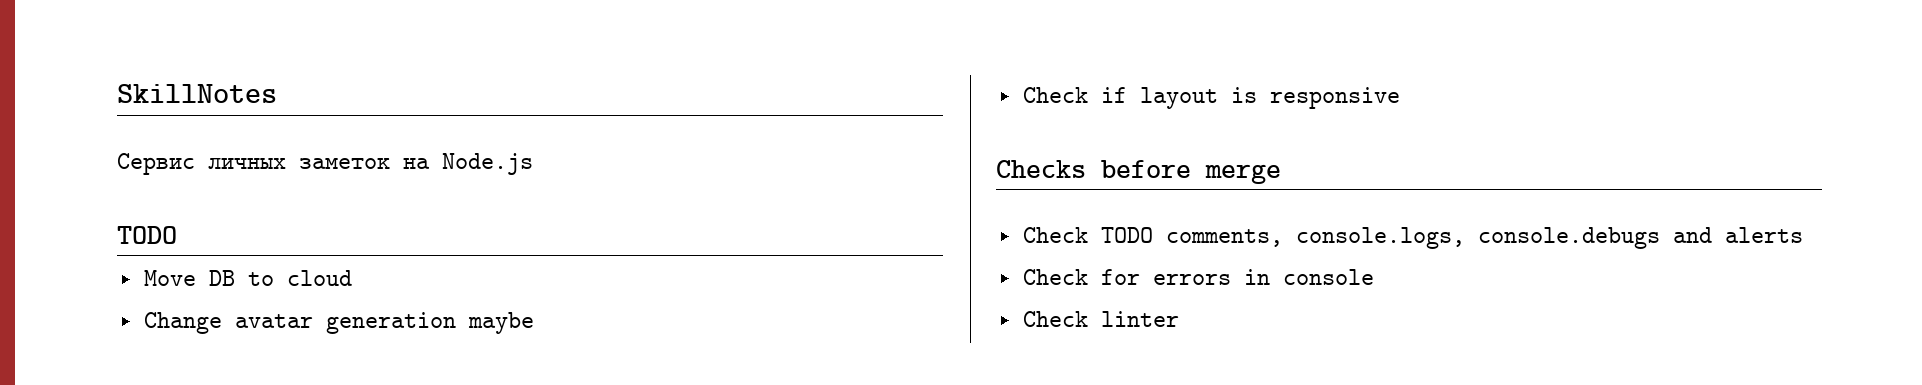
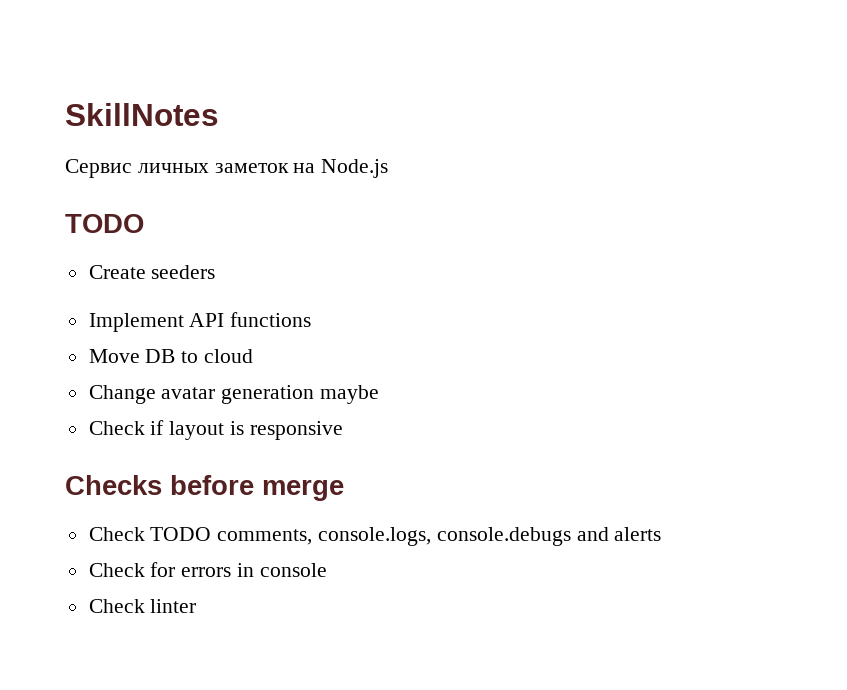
(177, 235) none -> [88,265,216,279] [88,312,312,332] // Create seeders // Implement API functions

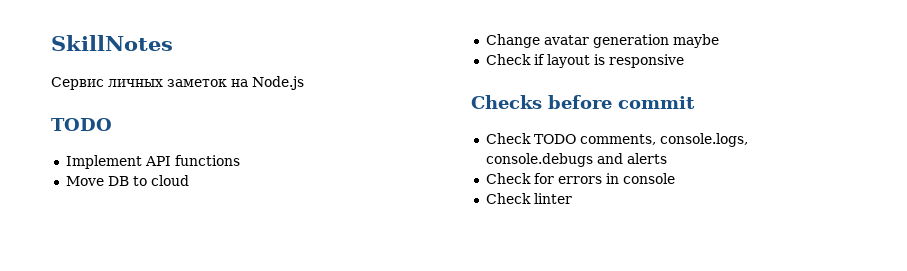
[88,265,216,279] // Create seeders -> (112, 124) none
[262,480,344,501] merge -> [618,96,695,109] commit

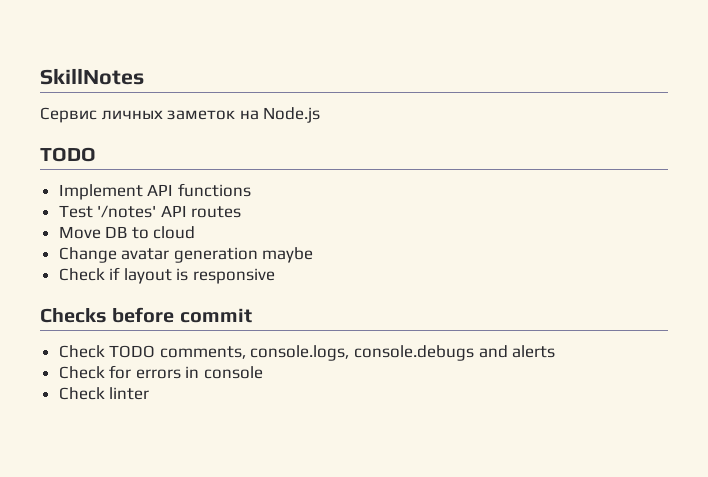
(240, 160) none -> [58,205,242,218] // Test '/notes' API routes

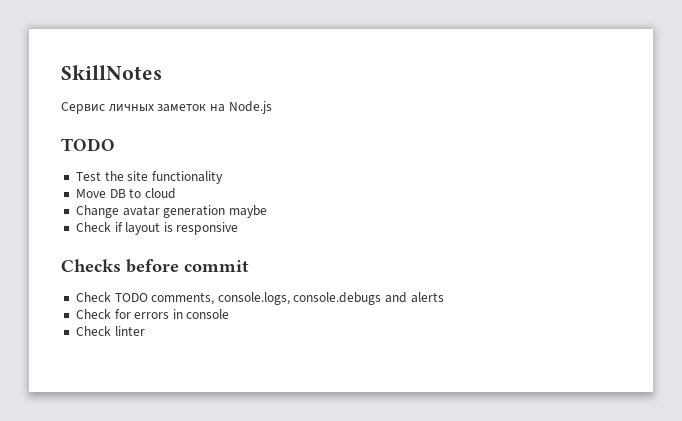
[58,183,251,200] [58,205,242,218] Implement API functions // Test '/notes' API routes -> [75,171,223,184] Test the site functionality

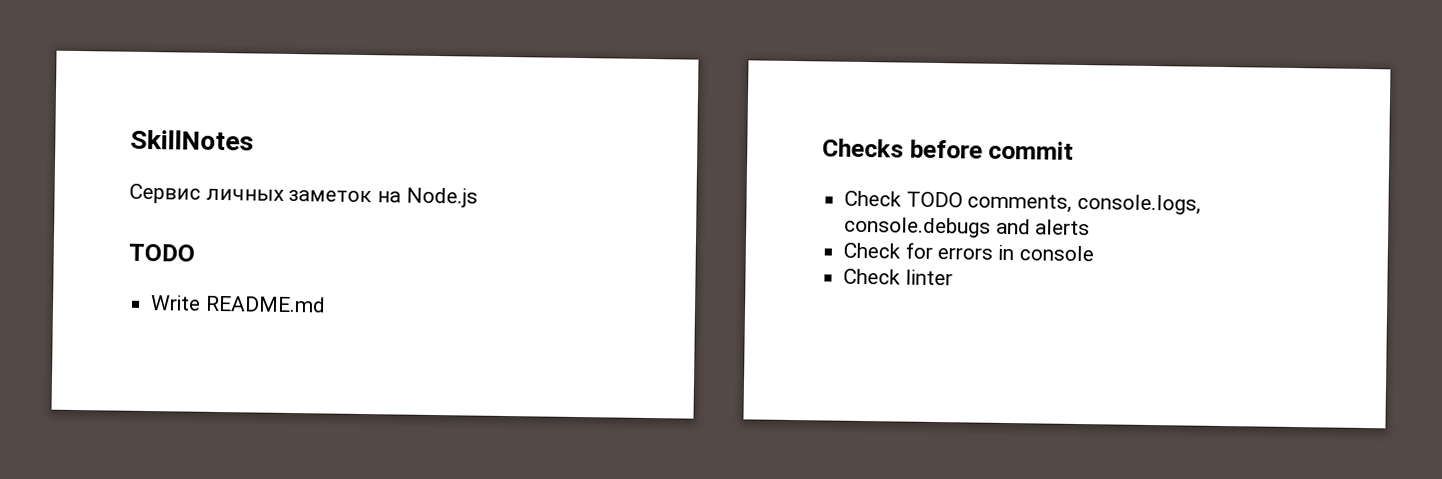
[75,171,223,184] [75,188,176,199] [75,205,267,218] [75,222,239,235] Test the site functionality // Move DB to cloud // Change avatar generation maybe // Check if layout is responsive -> [150,295,326,313] Write README.md

